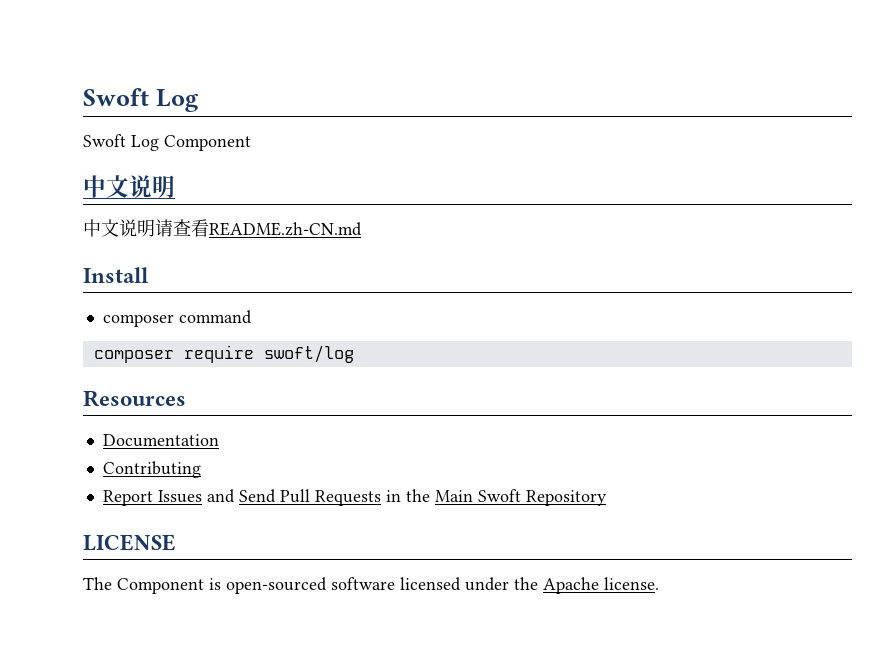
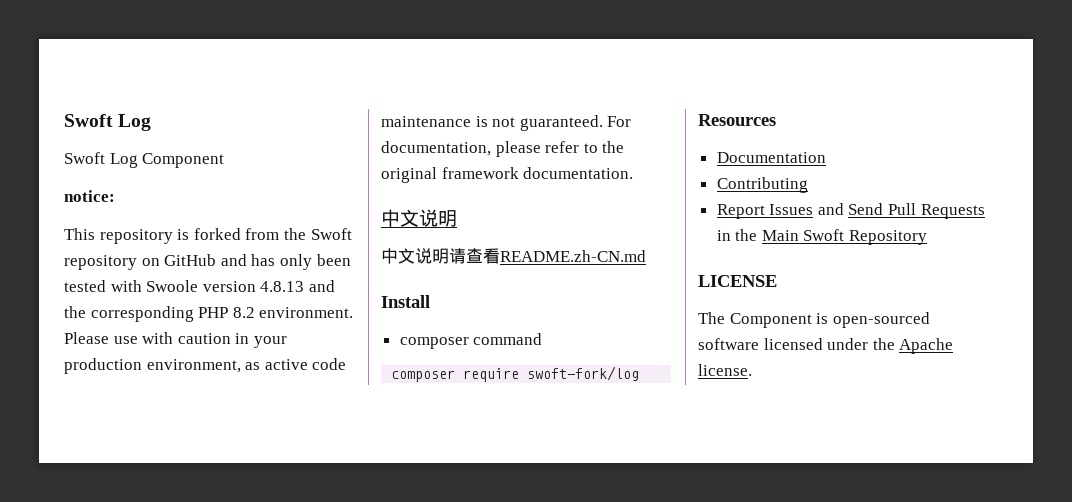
(251, 143) none -> [64,190,115,202] [64,228,352,244] [64,254,351,270] [64,280,335,292] [64,306,354,322] [64,332,287,348] [64,358,347,374] [381,115,632,131] [381,141,625,157] [381,167,634,183] // notice: // This repository is forked from the Swoft repository on GitHub and has only been tested with Swoole version 4.8.13 and the corresponding PHP 8.2 environment. Please use with caution in your production environment, as active code maintenance is not guaranteed. For documentation, please refer to the original framework documentation.
[263,345,354,363] swoft/log -> [527,366,640,381] swoft-fork/log

